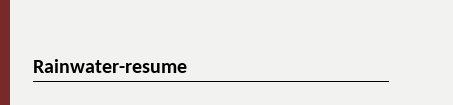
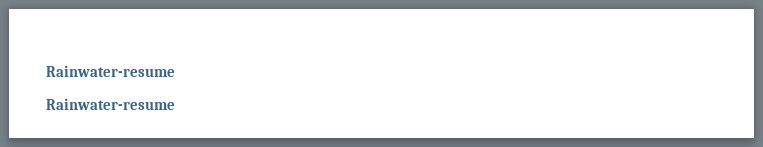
[33,59,187,73] Rainwater-resume -> [46,65,175,77] [46,98,175,110] Rainwater-resume // Rainwater-resume

